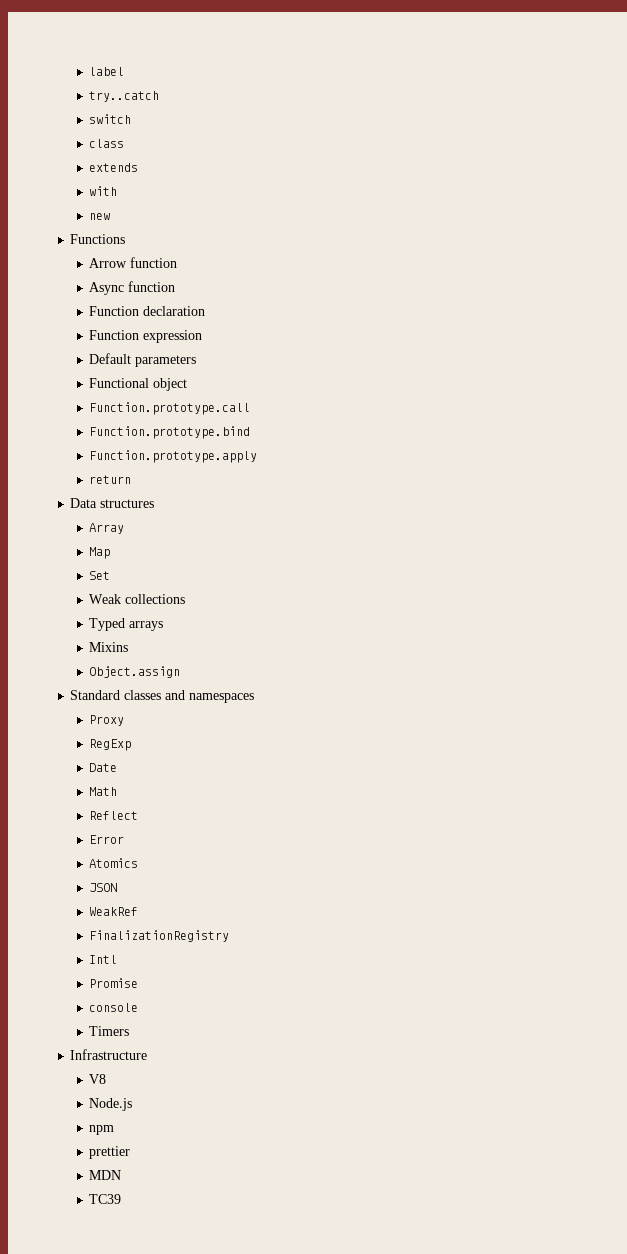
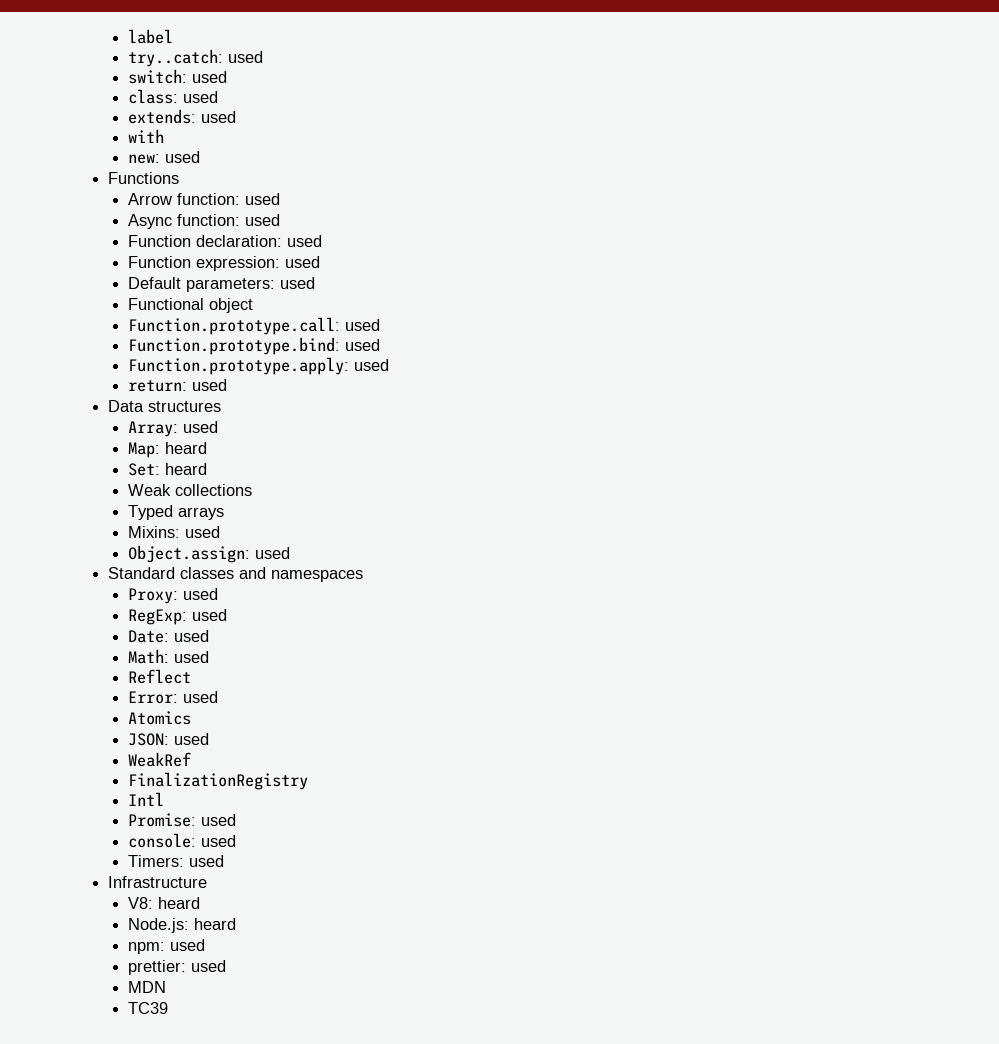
[89,91,160,102] [89,114,132,124] [89,139,125,148] [89,163,139,172] try..catch // switch // class // extends -> [127,49,263,67] [127,69,227,84] [127,89,218,104] [127,109,236,124] try..catch: used // switch: used // class: used // extends: used
[89,213,111,220] new -> [127,151,200,164] new: used
[130,257,178,268] function -> [176,193,280,205] function: used
[128,281,176,292] [89,306,206,316] [89,330,203,343] function // Function declaration // Function expression -> [176,214,280,226] [127,235,322,247] [127,256,320,271] function: used // Function declaration: used // Function expression: used
[135,355,197,367] parameters -> [185,277,315,292] parameters: used
[89,402,251,415] [89,426,251,439] [89,450,258,463] [89,475,132,484] [70,498,155,508] [89,523,125,534] [89,547,111,559] [89,571,111,580] Function.prototype.call // Function.prototype.bind // Function.prototype.apply // return // Data structures // Array // Map // Set -> [127,317,380,335] [127,337,380,355] [127,357,389,375] [127,379,227,392] [108,400,222,412] [127,421,218,437] [127,442,207,458] [127,463,207,476] Function.prototype.call: used // Function.prototype.bind: used // Function.prototype.apply: used // return: used // Data structures // Array: used // Map: heard // Set: heard
[89,642,129,652] [89,666,181,678] Mixins // Object.assign -> [127,526,220,538] [127,545,290,563] Mixins: used // Object.assign: used
[89,715,125,726] [89,739,132,751] [89,763,118,772] [89,787,118,796] Proxy // RegExp // Date // Math -> [127,588,218,604] [127,609,227,625] [127,630,209,643] [127,649,209,664] Proxy: used // RegExp: used // Date: used // Math: used
[89,835,125,844] Error -> [127,691,218,704] Error: used
[89,883,118,892] JSON -> [127,733,209,746] JSON: used
[89,978,139,988] [89,1003,139,1012] [89,1026,130,1036] [70,1049,148,1060] [89,1074,107,1084] [89,1098,133,1111] [89,1125,115,1135] [89,1146,131,1159] Promise // console // Timers // Infrastructure // V8 // Node.js // npm // prettier -> [127,813,236,827] [127,833,236,848] [127,855,224,867] [108,876,208,888] [127,897,200,909] [127,918,236,933] [127,939,205,954] [127,960,226,975] Promise: used // console: used // Timers: used // Infrastructure // V8: heard // Node.js: heard // npm: used // prettier: used

